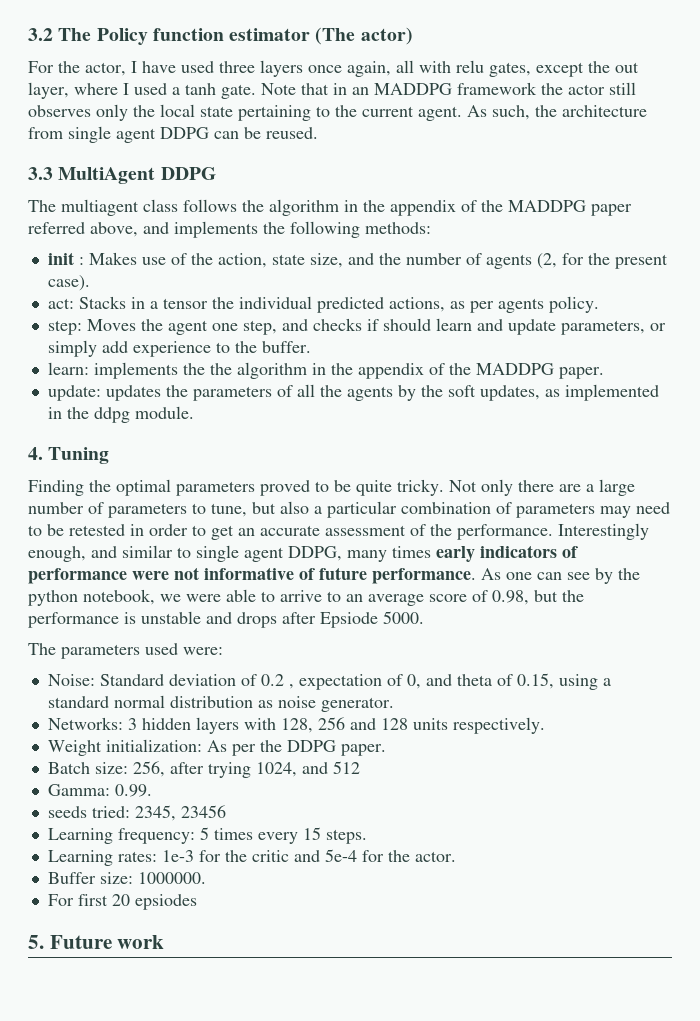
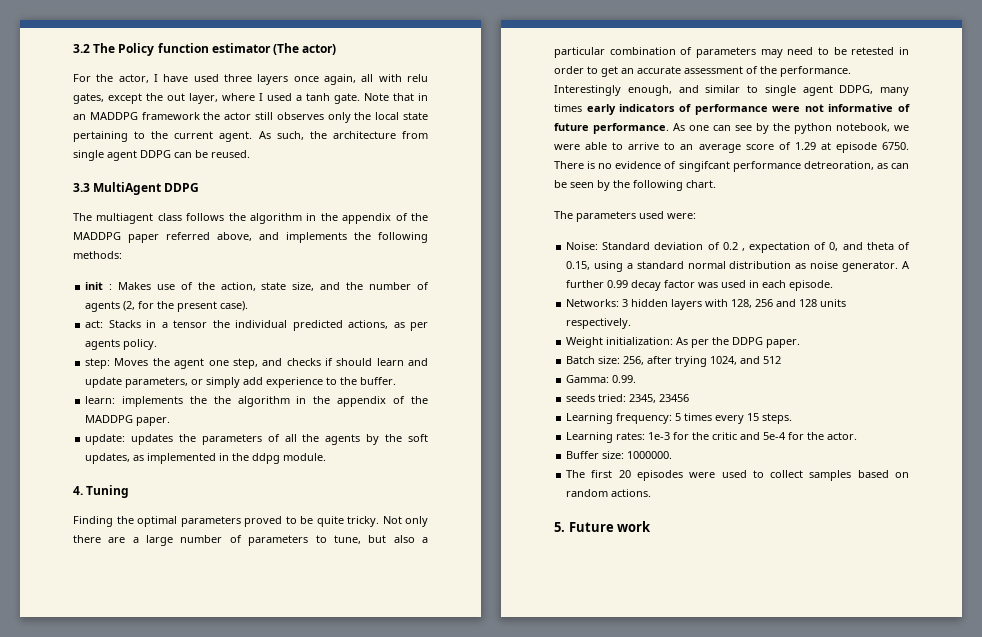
[492,590,584,605] [28,611,424,628] 0.98, but the performance is unstable and drops after Epsiode 5000. -> [794,142,909,153] [554,161,909,172] [554,180,716,191] 1.29 at episode 6750. There is no evidence of singifcant performance detreoration, as can be seen by the following chart.
(394, 704) none -> [902,261,910,269] [566,280,834,291] A further 0.99 decay factor was used in each episode.
[47,894,74,906] For -> [566,470,586,478] The
[134,894,197,910] epsiodes -> [636,470,909,481] [566,489,652,497] episodes were used to collect samples based on random actions.

